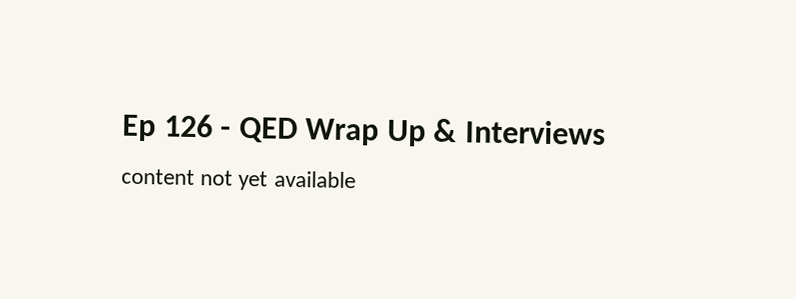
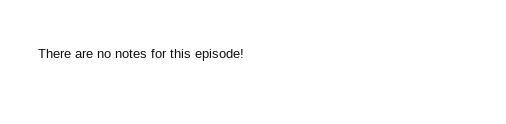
[122,113,606,147] [121,168,356,191] Ep 126 - QED Wrap Up & Interviews // content not yet available -> [38,49,244,61] There are no notes for this episode!

